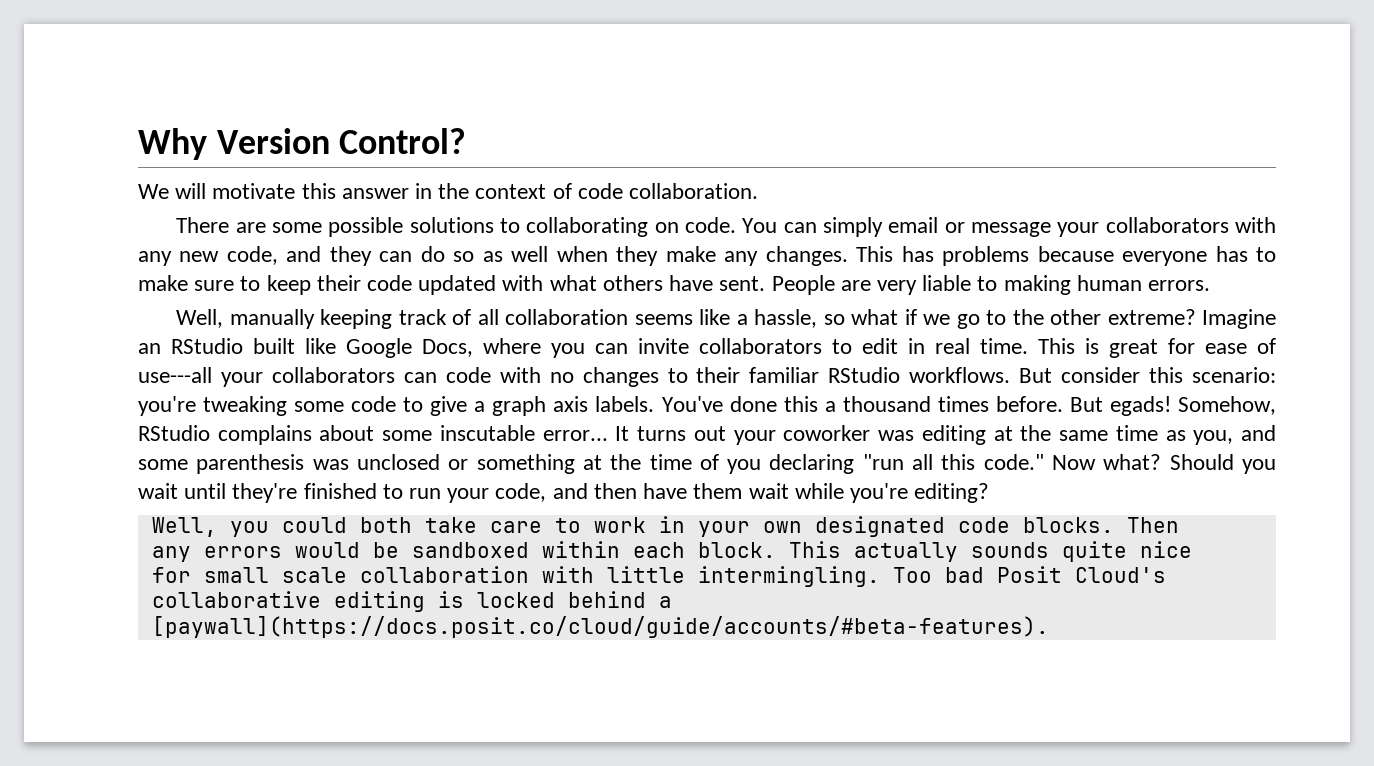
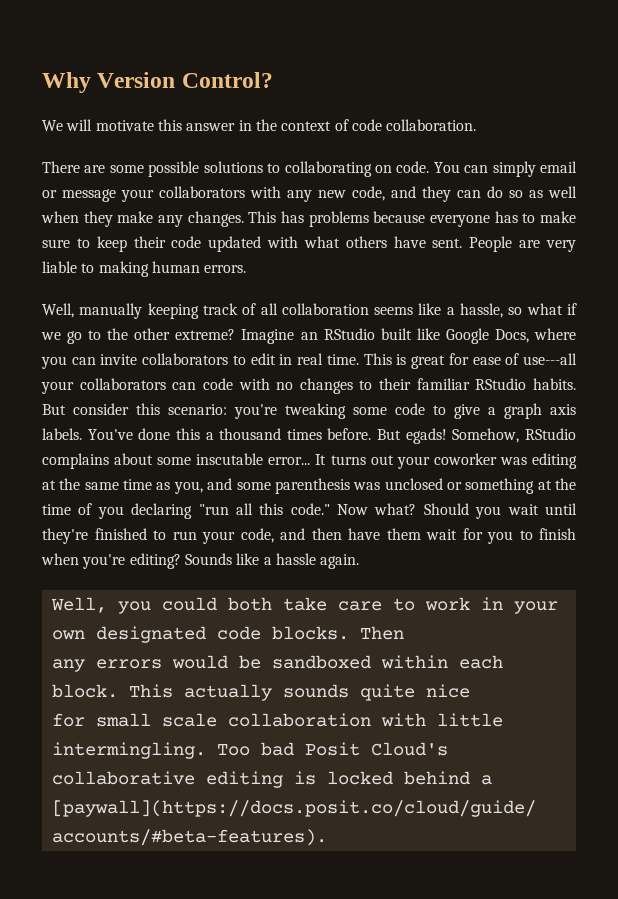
[909,367,1011,383] workflows. -> [533,378,576,390] habits.
[794,483,990,503] while you're editing? -> [462,528,576,544] [41,553,360,569] for you to finish when you're editing? Sounds like a hassle again.

